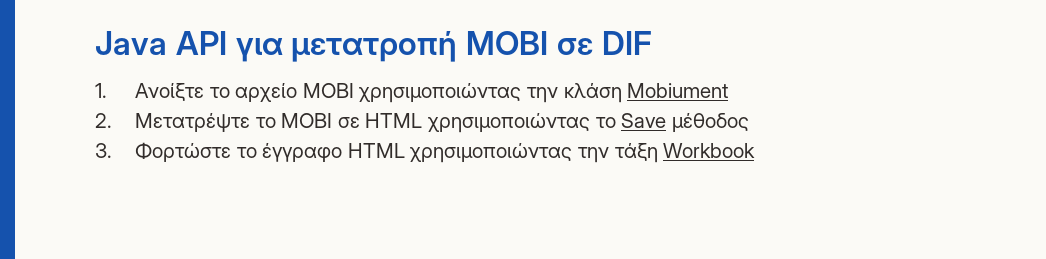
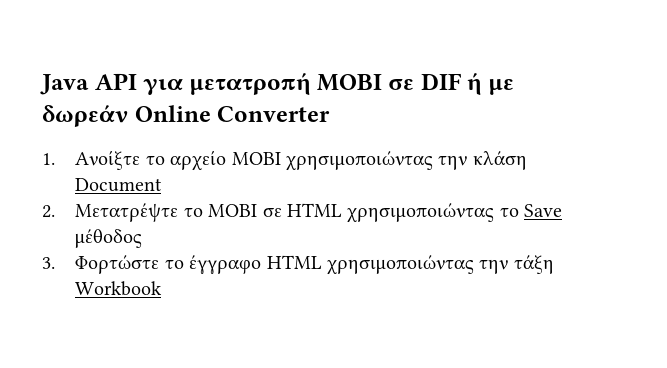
(652, 43) none -> [467,73,514,95] [42,105,331,127] ή με δωρεάν Online Converter
[627,83,729,98] Mobiument -> [75,178,163,192] Document

